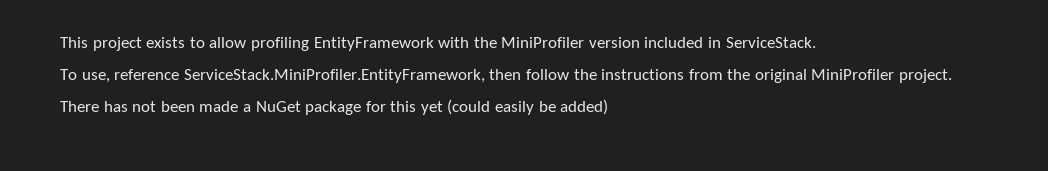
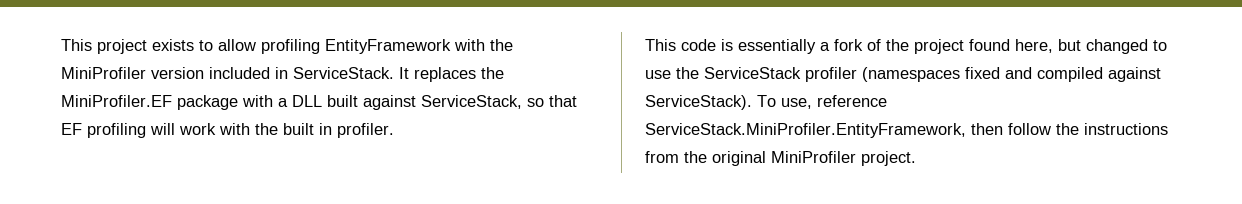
(816, 42) // -> [399,67,504,82] [61,95,577,110] [61,123,394,138] [645,39,1167,54] [645,67,1161,82] [645,95,752,110] It replaces the MiniProfiler.EF package with a DLL built against ServiceStack, so that EF profiling will work with the built in profiler. // This code is essentially a fork of the project found here, but changed to use the ServiceStack profiler (namespaces fixed and compiled against ServiceStack).
[60,99,609,115] // There has not been made a NuGet package for this yet (could easily be added) -> (916, 158) none

